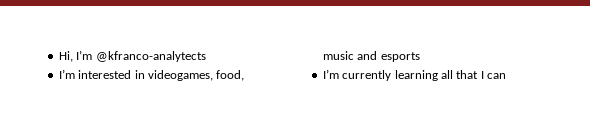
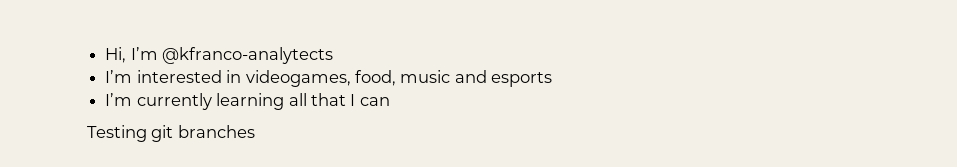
(506, 76) none -> [87,125,255,142] // Testing git branches

